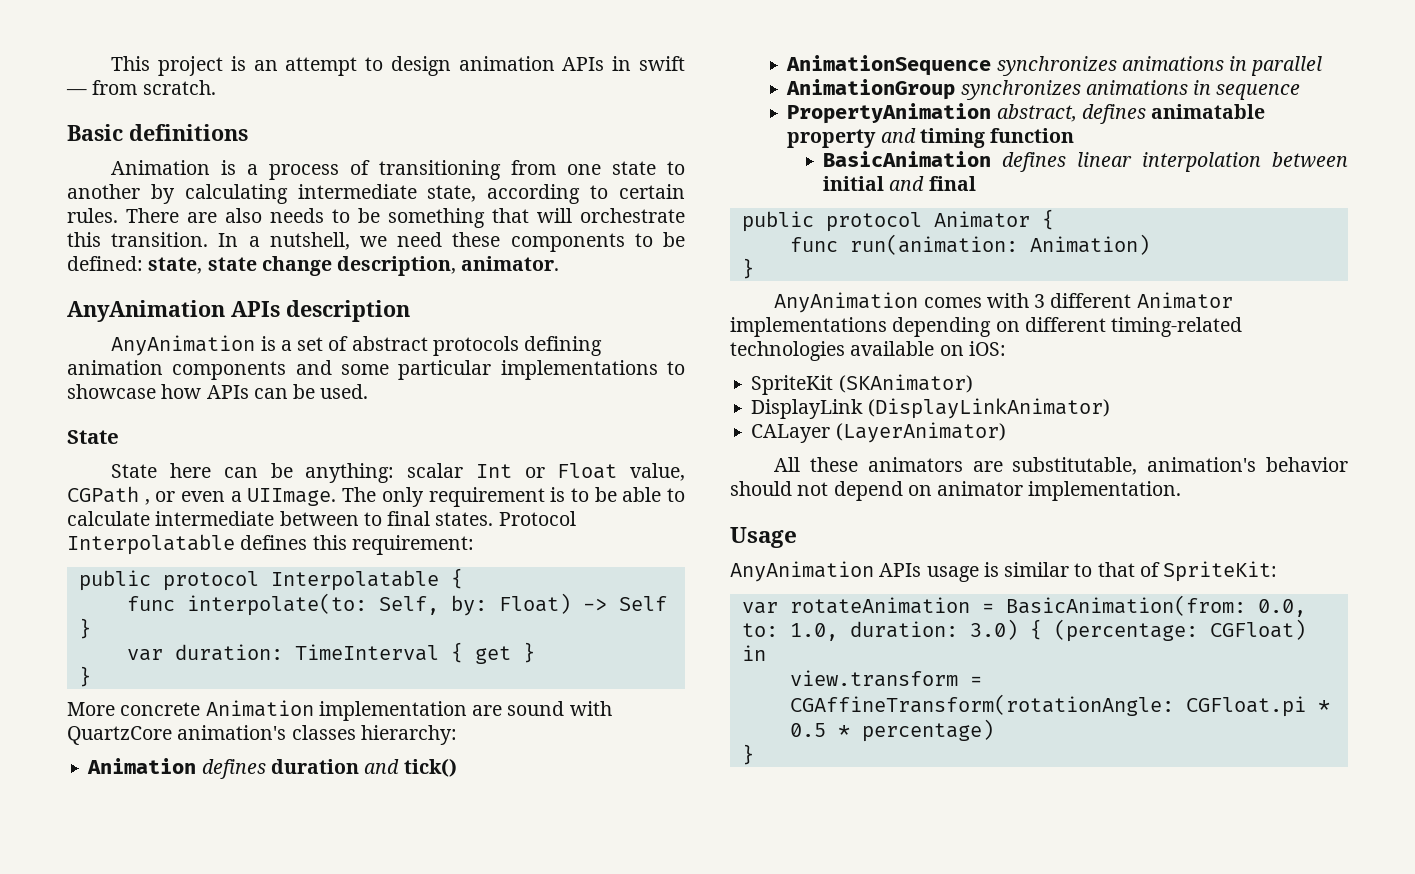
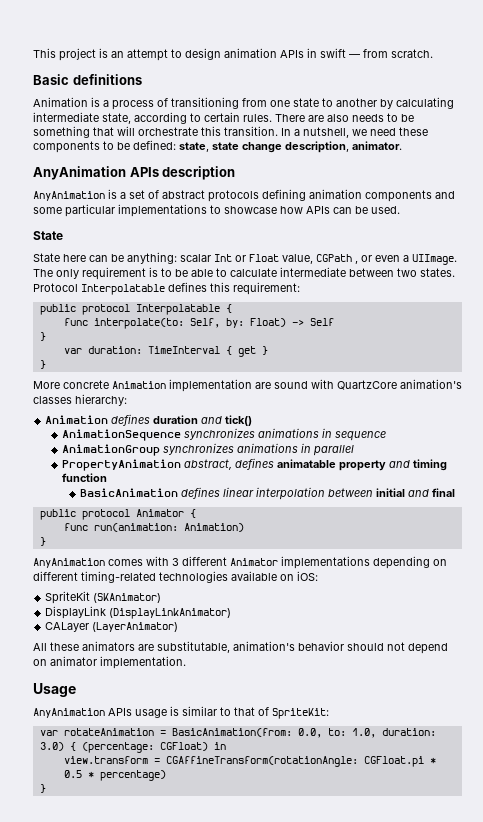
[363,511,431,526] to final -> [397,268,417,277] two
[1251,56,1323,76] parallel -> [335,431,387,441] sequence
[1216,84,1301,100] sequence -> [313,445,355,456] parallel

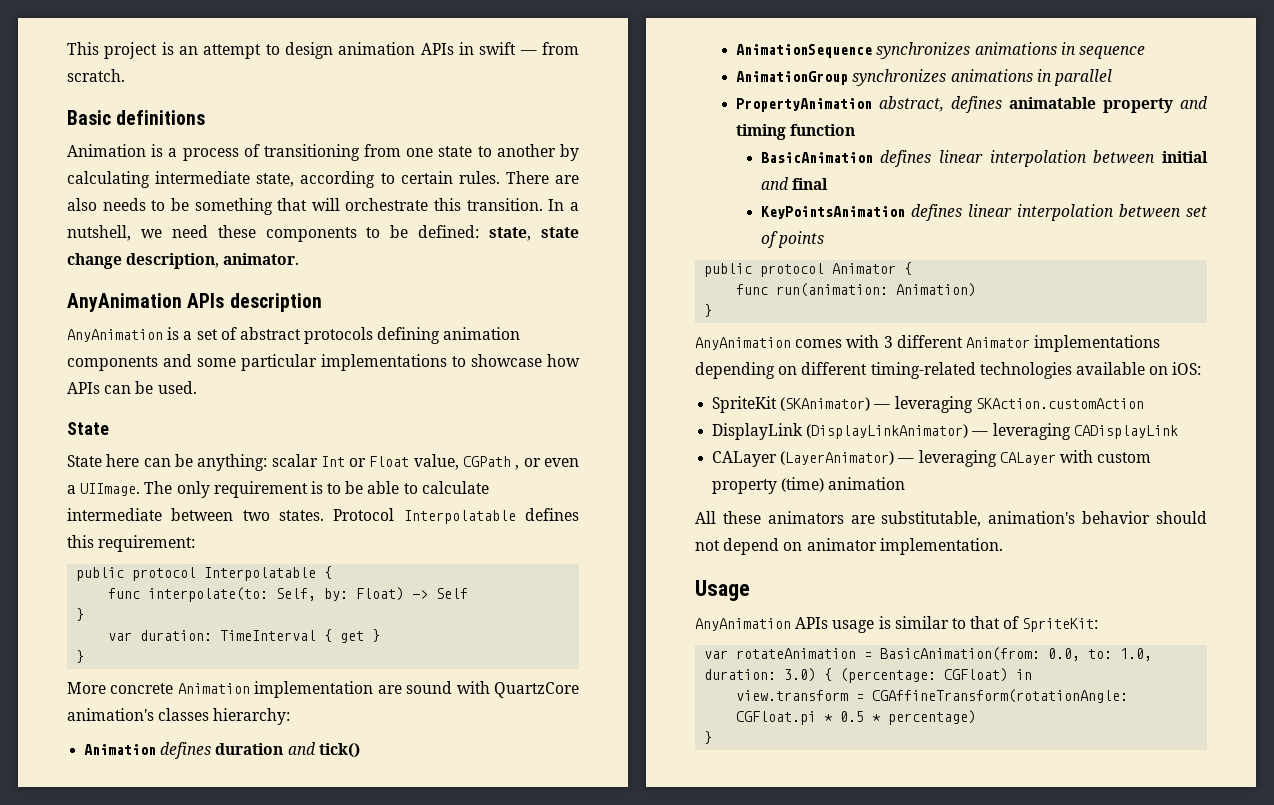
(455, 492) none -> [760,204,1207,221] [760,231,824,248] // KeyPointsAnimation defines linear interpolation between set of points
(162, 598) none -> [873,396,1144,413] — leveraging SKAction.customAction
(232, 613) none -> [971,423,1178,440] — leveraging CADisplayLink
(179, 627) none -> [897,450,1152,467] [712,477,906,494] — leveraging CALayer with custom property (time) animation

